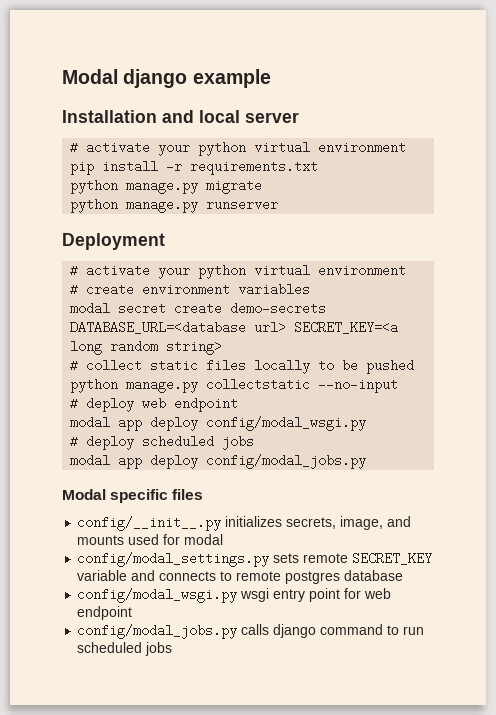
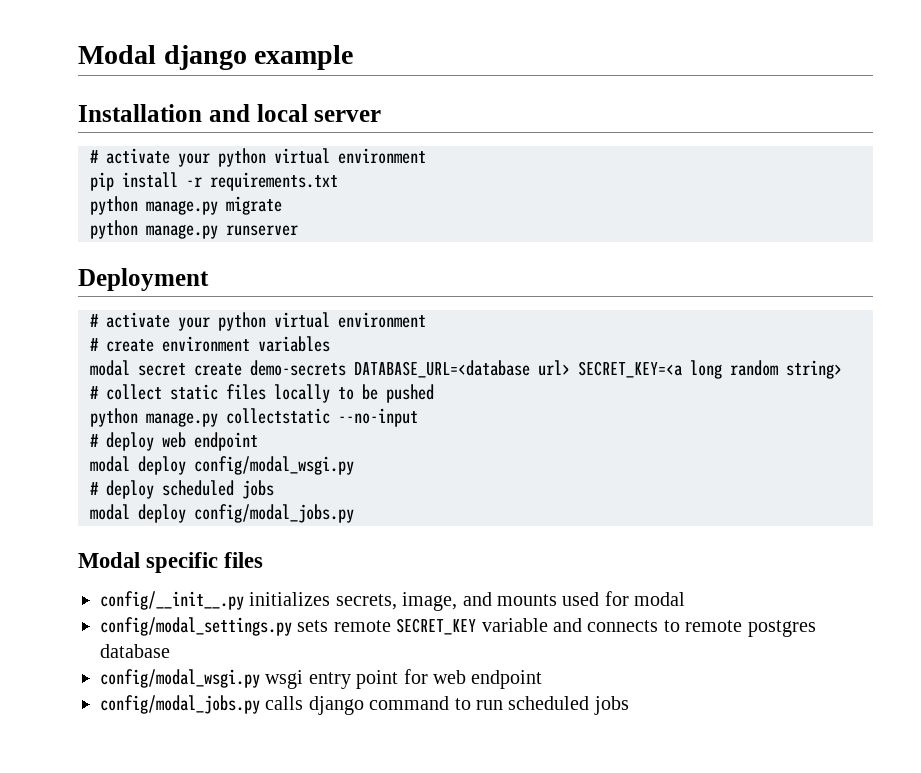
[118,416,143,431] app -> (130, 464) none
[118,454,143,469] app -> (130, 512) none

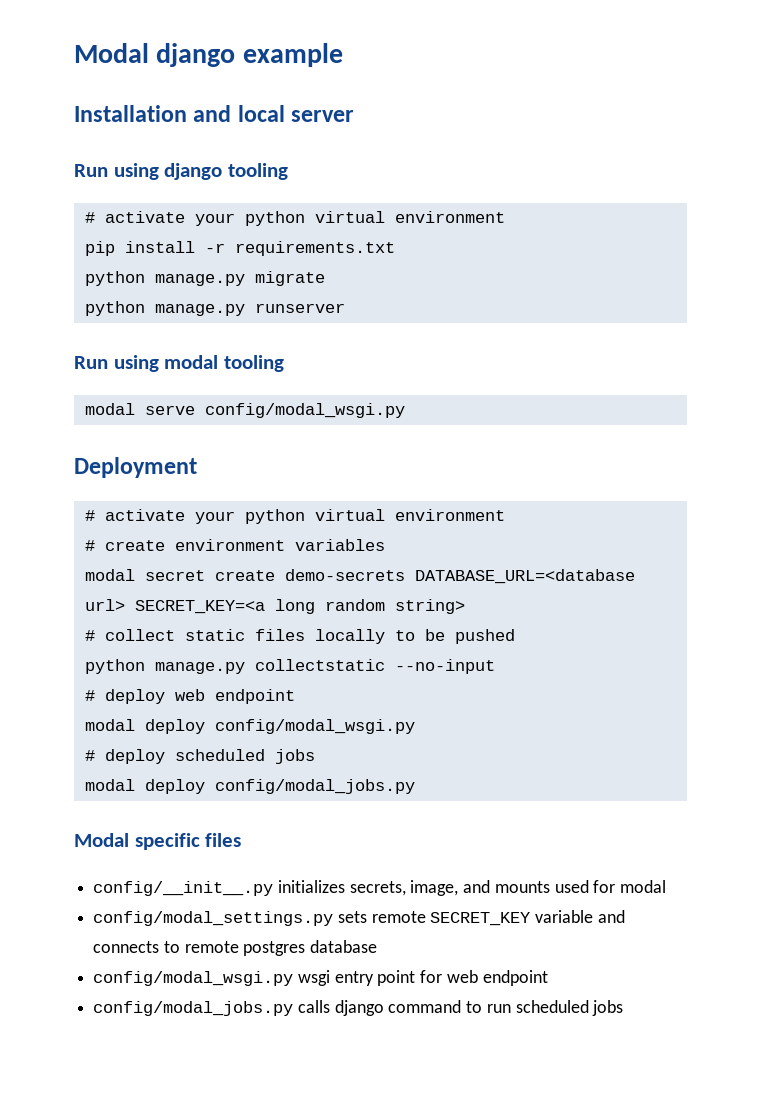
(382, 116) none -> [74,163,288,180] // Run using django tooling
(298, 230) none -> [74,355,284,372] [84,403,405,418] // Run using modal tooling // modal serve config/modal_wsgi.py

